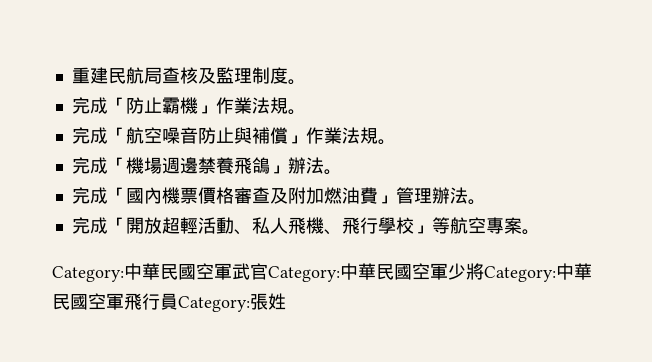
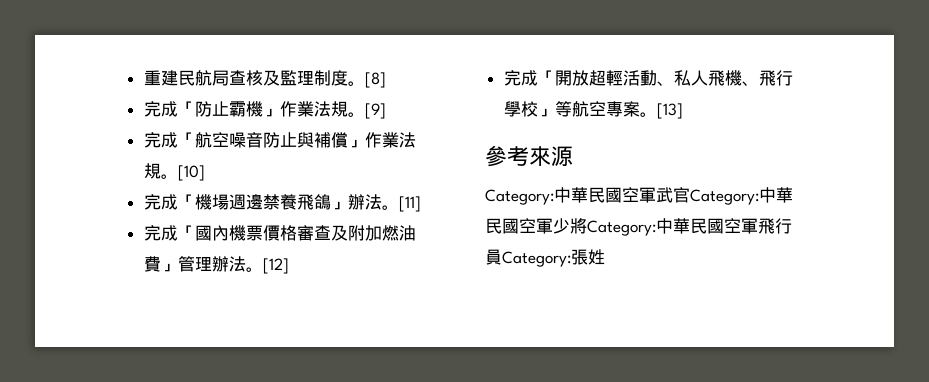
(306, 82) none -> [364,72,386,88] [8]
(306, 112) none -> [364,103,386,119] [9]
(396, 142) none -> [177,165,205,181] [10]
(342, 172) none -> [398,196,421,212] [11]
(486, 202) none -> [262,258,289,274] [12]
(540, 232) none -> [656,103,683,119] [485,145,573,167] [13] // 參考來源

